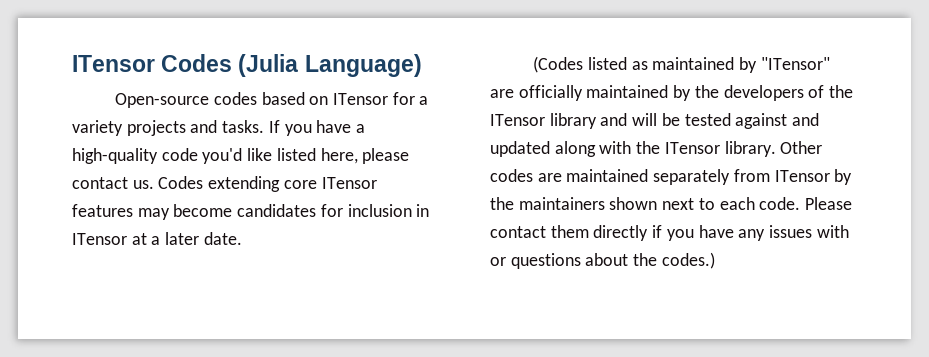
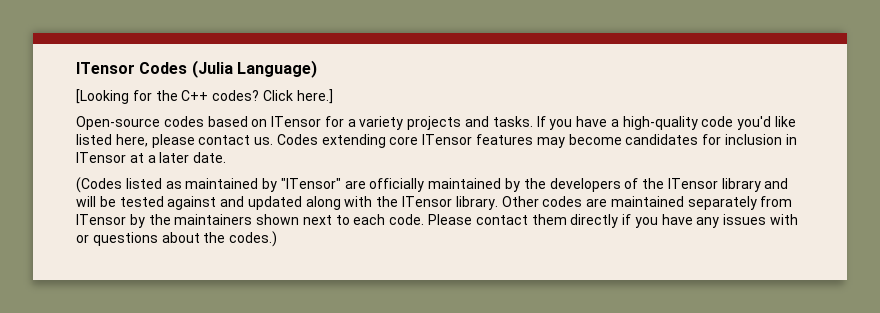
(422, 65) none -> [76,89,333,104] // [Looking for the C++ codes? Click here.]

